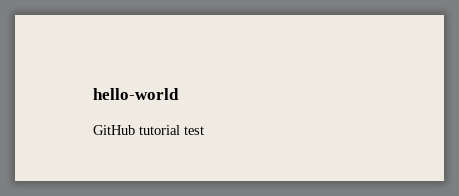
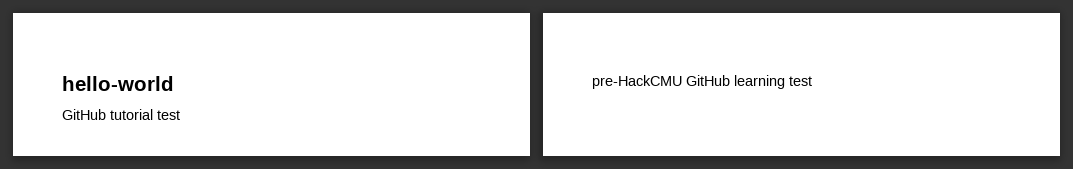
(204, 130) none -> [592,75,812,89] // pre-HackCMU GitHub learning test

